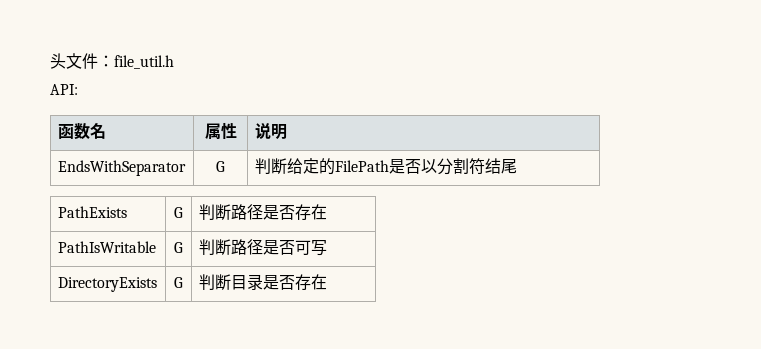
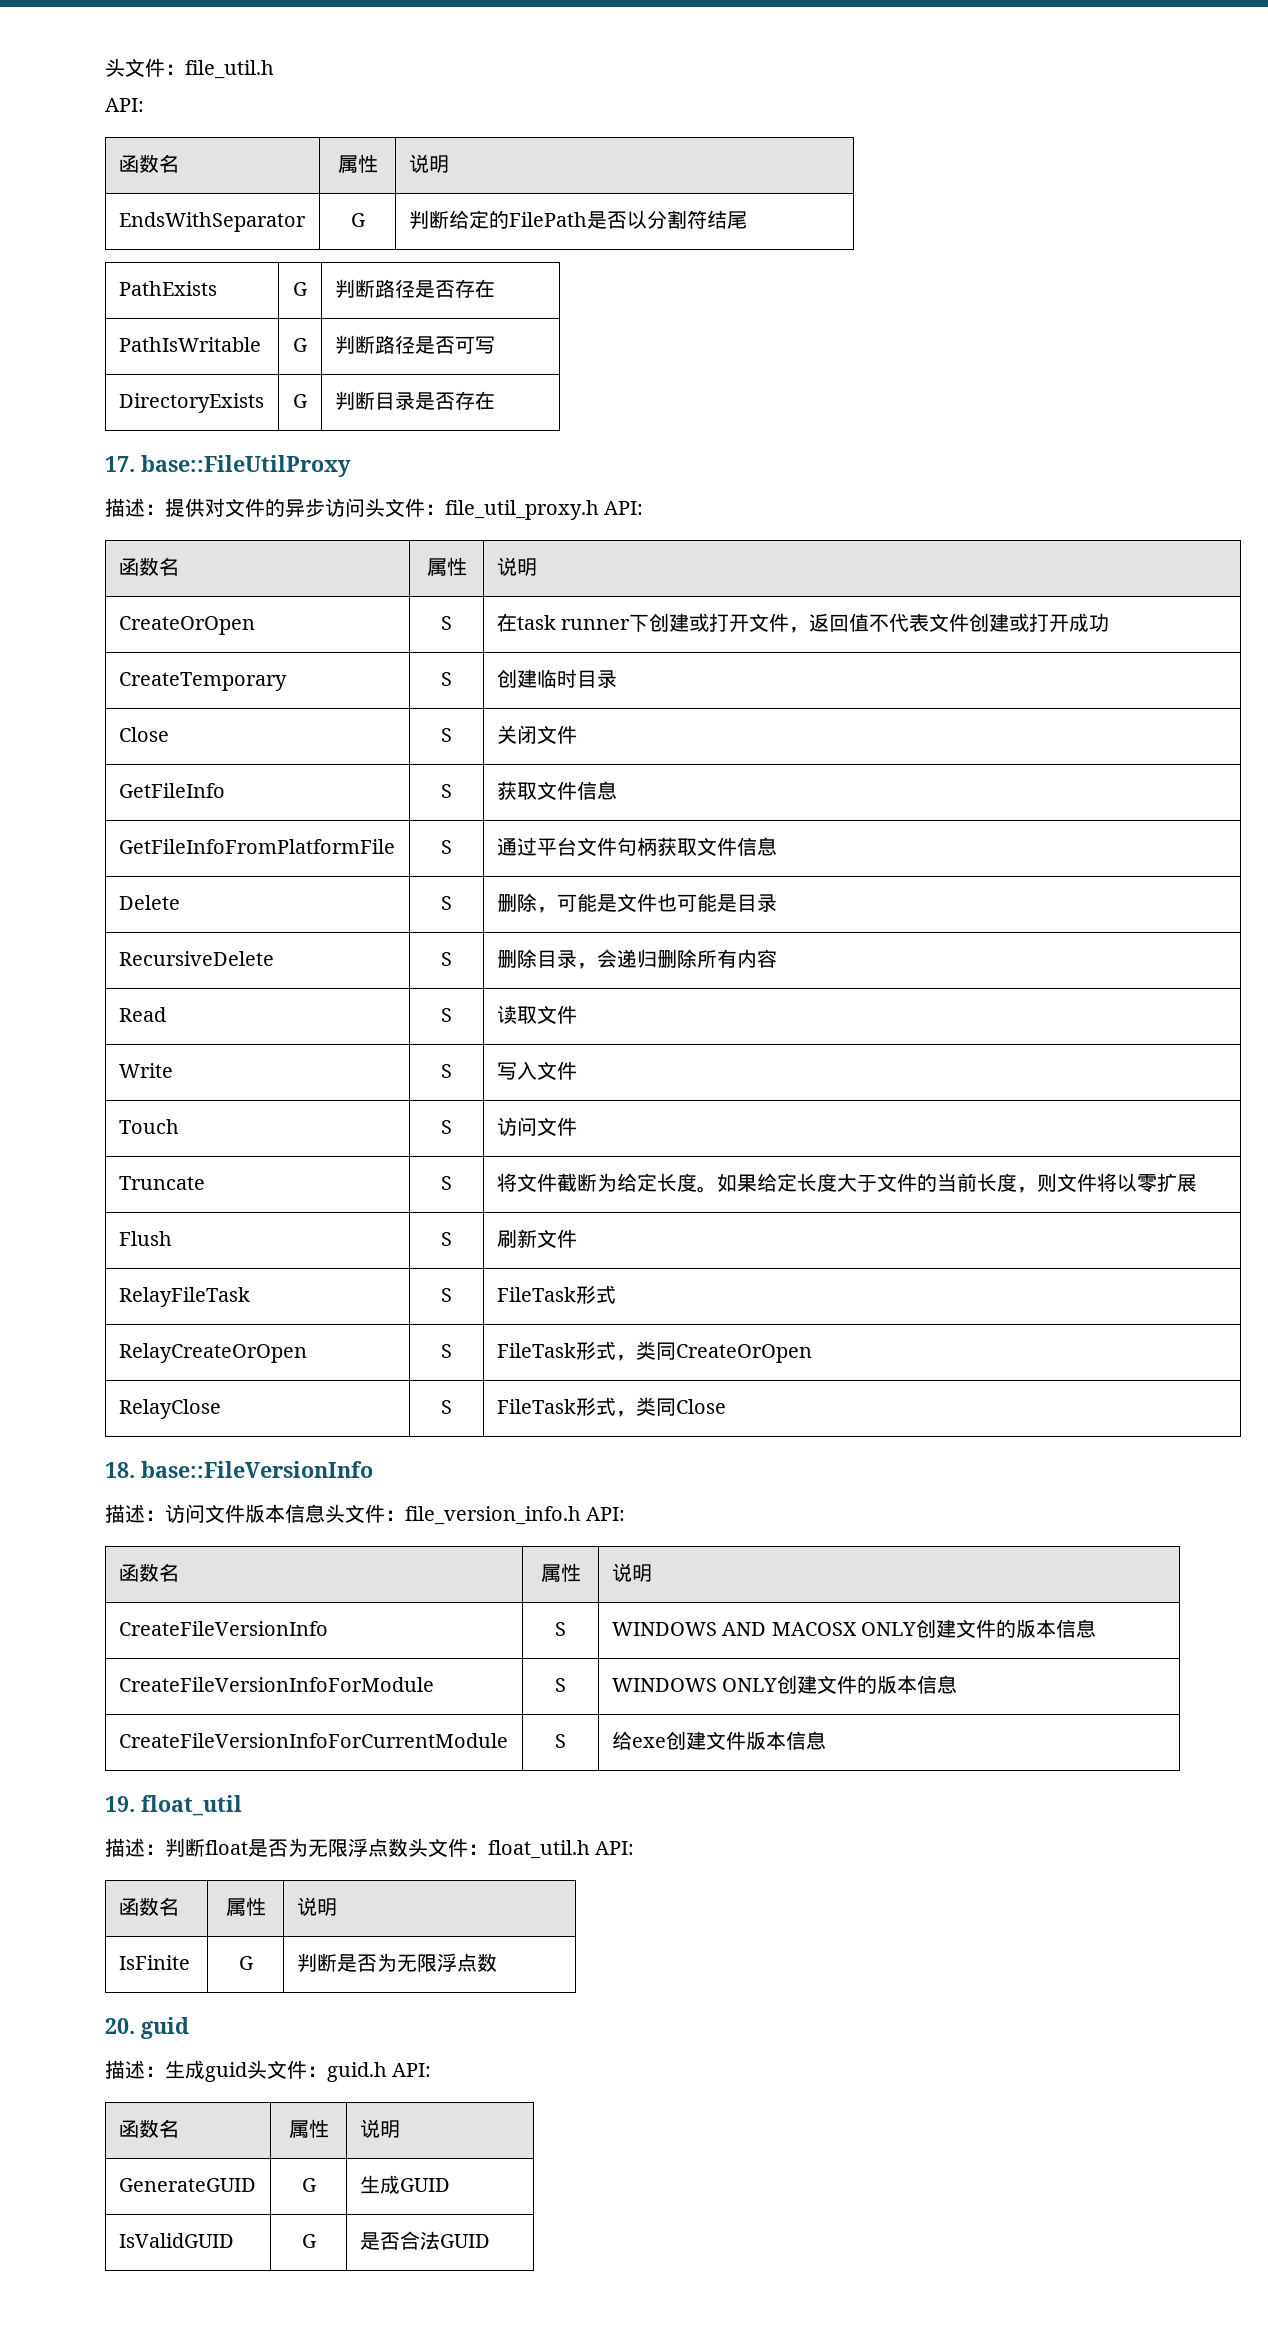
(327, 282) none -> [105,455,351,477] [105,498,644,520] [118,557,179,576] [426,557,467,576] [496,557,537,576] [118,616,255,635] [441,616,452,630] [496,613,1110,633] [118,672,287,691] [441,672,452,686] [496,669,617,688] [118,727,169,742] [441,728,452,742] [496,725,577,744] [118,783,225,798] [441,784,452,798] [496,781,617,800] [118,839,395,854] [441,840,452,854] [496,837,777,856] [118,895,180,910] [441,896,452,910] [496,893,777,913] [118,951,274,966] [441,952,452,966] [496,949,777,969] [118,1007,166,1022] [441,1008,452,1022] [496,1005,577,1024] [118,1063,173,1078] [441,1064,452,1078] [496,1061,577,1080] [118,1119,179,1134] [441,1120,452,1134] [496,1117,577,1136] [118,1176,205,1190] [441,1176,452,1190] [496,1173,1197,1193] [118,1231,172,1246] [441,1232,452,1246] [496,1229,577,1248] [118,1287,250,1307] [441,1288,452,1302] [496,1285,616,1304] [118,1343,307,1363] [441,1344,452,1358] [496,1341,812,1363] [118,1399,221,1419] [441,1400,452,1414] [496,1397,726,1417] [105,1461,373,1478] [105,1504,626,1525] [118,1563,179,1582] [540,1563,581,1582] [611,1563,652,1582] [118,1621,328,1636] [555,1622,566,1636] [611,1619,1097,1638] [118,1677,434,1692] [555,1678,566,1692] [611,1675,958,1694] [118,1733,508,1748] [555,1734,566,1748] [611,1731,826,1750] [105,1795,242,1816] [105,1838,635,1859] [118,1897,179,1916] [225,1897,266,1916] [296,1897,337,1916] [118,1955,190,1970] [238,1956,253,1970] [296,1953,497,1972] [105,2017,189,2039] [105,2060,432,2082] [118,2119,179,2138] [288,2119,329,2138] [359,2119,400,2138] [118,2178,256,2192] [301,2178,316,2192] [359,2175,450,2194] [118,2233,234,2248] [301,2234,316,2248] [359,2231,490,2250] // 17. base::FileUtilProxy // 描述：提供对文件的异步访问头文件：file_util_proxy.h API: // 函数名 | 属性 | 说明 // CreateOrOpen | S | 在task runner下创建或打开文件，返回值不代表文件创建或打开成功 // CreateTemporary | S | 创建临时目录 // Close | S | 关闭文件 // GetFileInfo | S | 获取文件信息 // GetFileInfoFromPlatformFile | S | 通过平台文件句柄获取文件信息 // Delete | S | 删除，可能是文件也可能是目录 // RecursiveDelete | S | 删除目录，会递归删除所有内容 // Read | S | 读取文件 // Write | S | 写入文件 // Touch | S | 访问文件 // Truncate | S | 将文件截断为给定长度。如果给定长度大于文件的当前长度，则文件将以零扩展 // Flush | S | 刷新文件 // RelayFileTask | S | FileTask形式 // RelayCreateOrOpen | S | FileTask形式，类同CreateOrOpen // RelayClose | S | FileTask形式，类同Close // 18. base::FileVersionInfo // 描述：访问文件版本信息头文件：file_version_info.h API: // 函数名 | 属性 | 说明 // CreateFileVersionInfo | S | WINDOWS AND MACOSX ONLY创建文件的版本信息 // CreateFileVersionInfoForModule | S | WINDOWS ONLY创建文件的版本信息 // CreateFileVersionInfoForCurrentModule | S | 给exe创建文件版本信息 // 19. float_util // 描述：判断float是否为无限浮点数头文件：float_util.h API: // 函数名 | 属性 | 说明 // IsFinite | G | 判断是否为无限浮点数 // 20. guid // 描述：生成guid头文件：guid.h API: // 函数名 | 属性 | 说明 // GenerateGUID | G | 生成GUID // IsValidGUID | G | 是否合法GUID

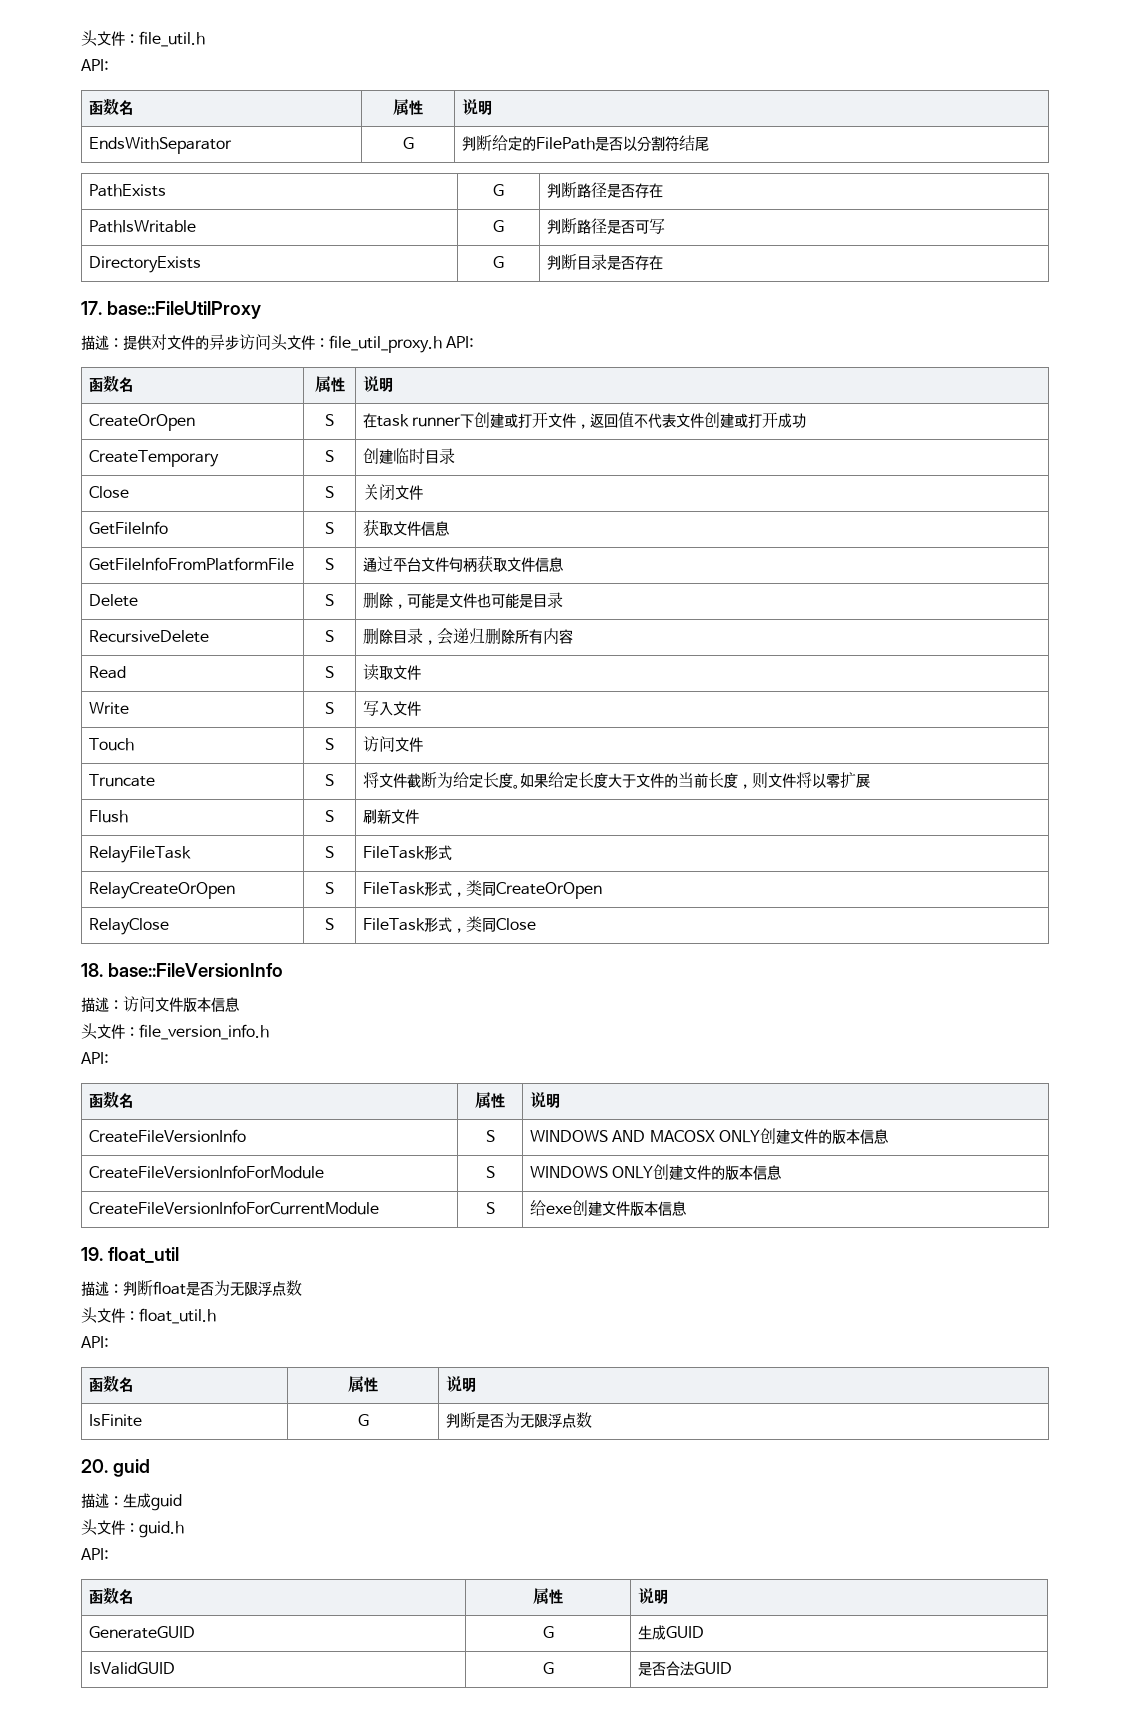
(325, 1513) none -> (240, 1004) //
(581, 1515) none -> (269, 1032) //
(408, 1847) none -> (302, 1288) //
(590, 1849) none -> (216, 1316) //
(247, 2072) none -> (182, 1502) //
(387, 2072) none -> (184, 1529) //

